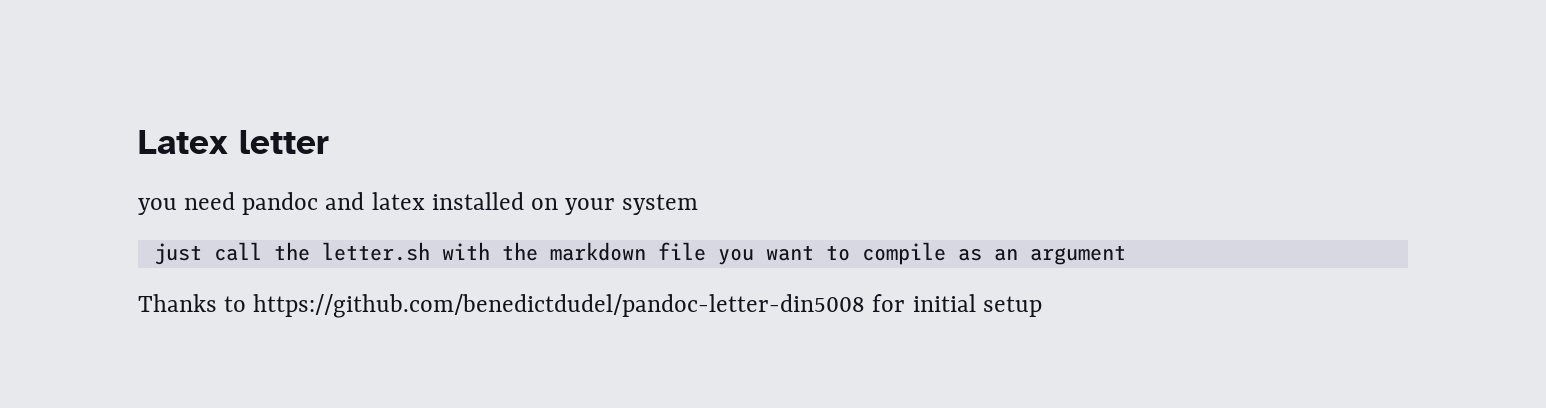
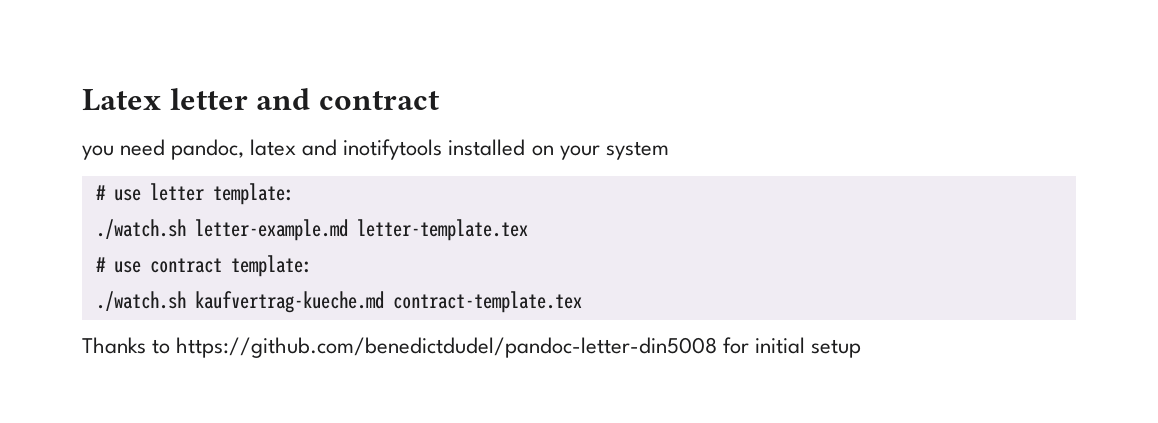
(329, 142) none -> [256,88,439,110] and contract
[242,192,425,215] pandoc and latex -> [171,139,443,160] pandoc, latex and inotifytools
[153,242,1126,265] just call the letter.sh with the markdown file you want to compile as an argument -> [95,183,294,205] [95,219,528,241] [95,255,312,277] [95,291,582,313] # use letter template: // ./watch.sh letter-example.md letter-template.tex // # use contract template: // ./watch.sh kaufvertrag-kueche.md contract-template.tex

